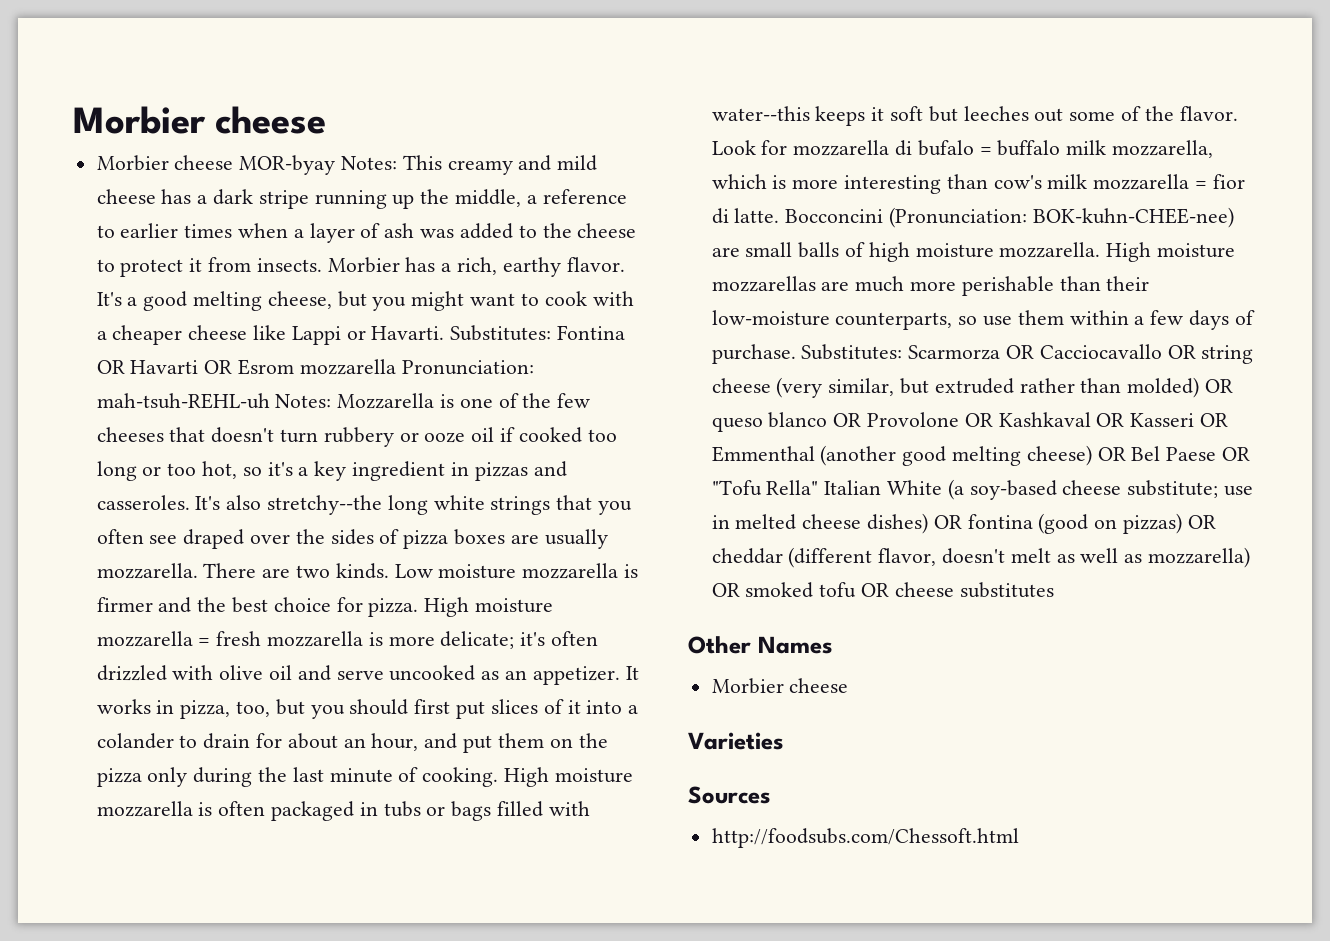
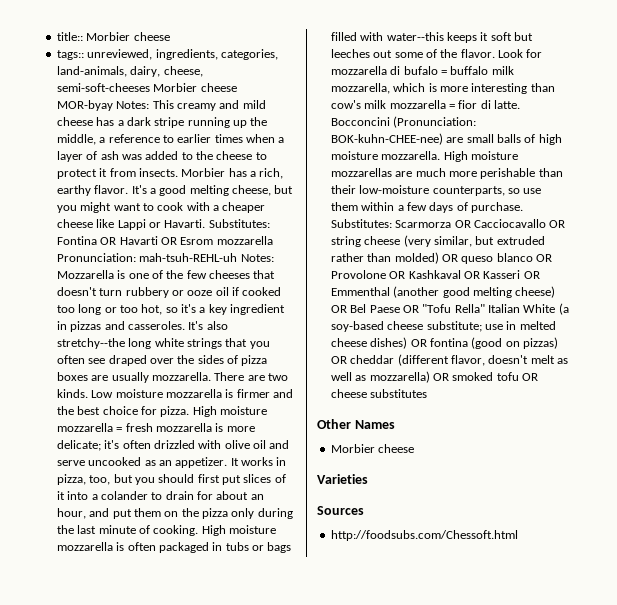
[73,106,327,134] Morbier cheese // -> [56,32,170,41] [56,49,278,60] [56,66,203,77] [56,83,150,92] title:: Morbier cheese // tags:: unreviewed, ingredients, categories, land-animals, dairy, cheese, semi-soft-cheeses

